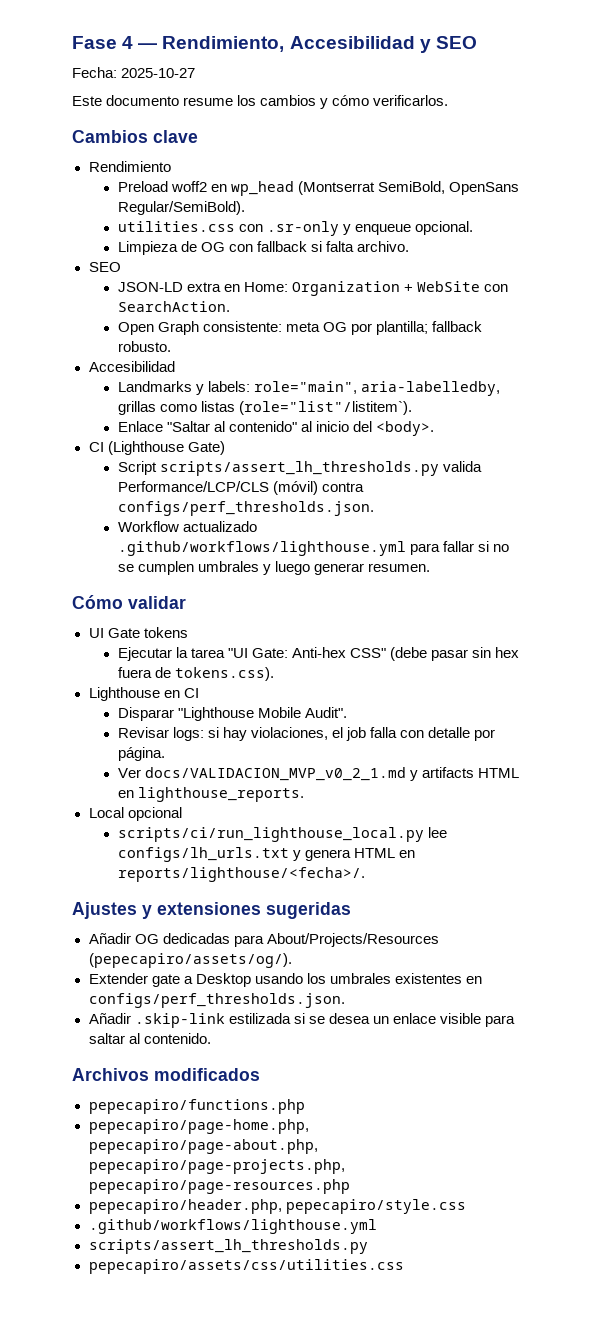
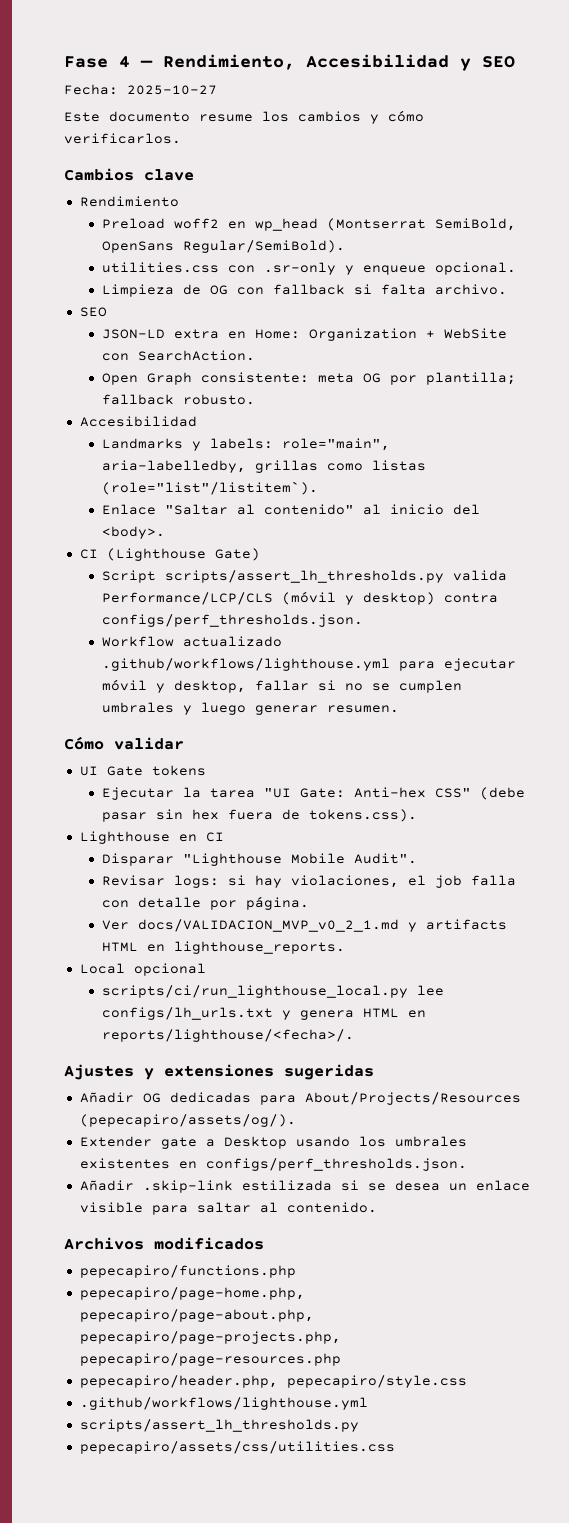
[272,481,318,495] (móvil) -> [282,591,436,605] (móvil y desktop)
(440, 549) none -> [444,658,517,671] [102,679,247,693] ejecutar móvil y desktop,

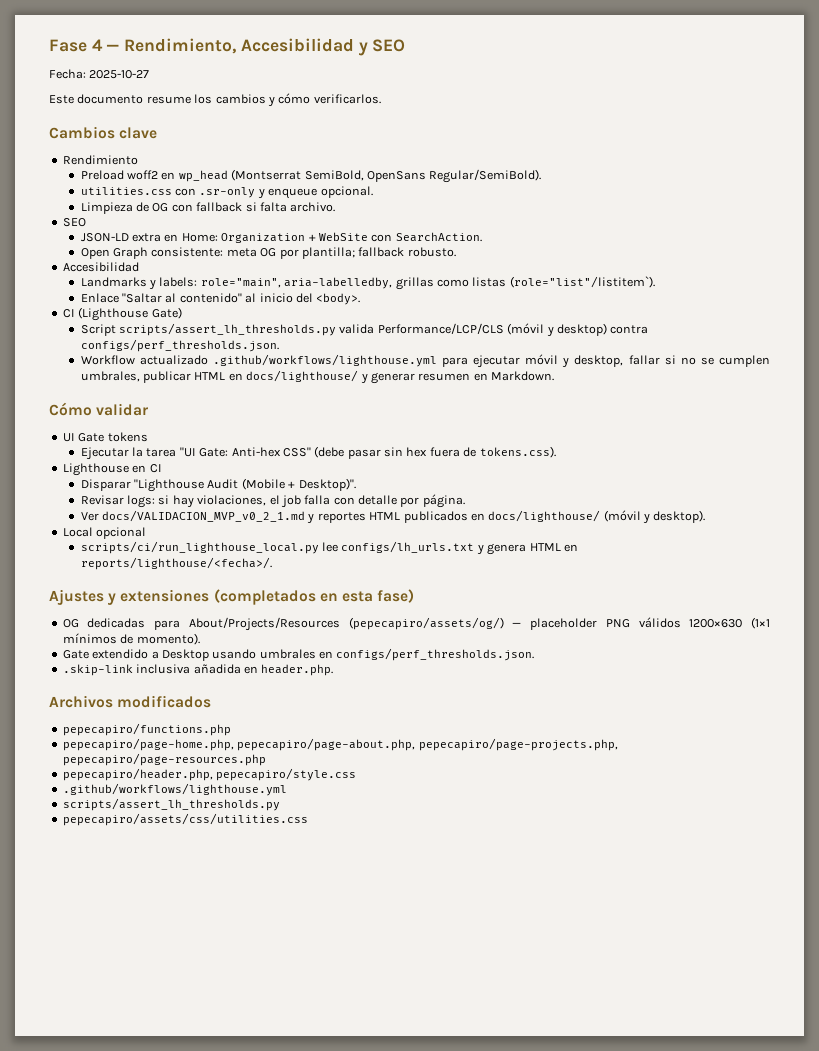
[102,702,400,715] umbrales y luego generar resumen. -> [80,370,554,384] umbrales, publicar HTML en docs/lighthouse/ y generar resumen en Markdown.
[291,853,418,864] Mobile Audit". -> [207,478,356,491] Audit (Mobile + Desktop)".
[426,919,508,930] [102,941,346,954] artifacts HTML en lighthouse_reports. -> [317,510,706,524] reportes HTML publicados en docs/lighthouse/ (móvil y desktop).
[284,1064,374,1080] [79,1092,521,1105] [79,1114,296,1127] [79,1136,467,1149] [79,1158,467,1171] [79,1180,530,1193] [79,1202,377,1215] sugeridas // Añadir OG dedicadas para About/Projects/Resources (pepecapiro/assets/og/). // Extender gate a Desktop usando los umbrales existentes en configs/perf_thresholds.json. // Añadir .skip-link estilizada si se desea un enlace visible para saltar al contenido. -> [213,589,415,605] [62,617,771,631] [62,633,200,645] [62,648,535,661] [62,664,334,676] (completados en esta fase) // OG dedicadas para About/Projects/Resources (pepecapiro/assets/og/) — placeholder PNG válidos 1200×630 (1×1 mínimos de momento). // Gate extendido a Desktop usando umbrales en configs/perf_thresholds.json. // .skip-link inclusiva añadida en header.php.

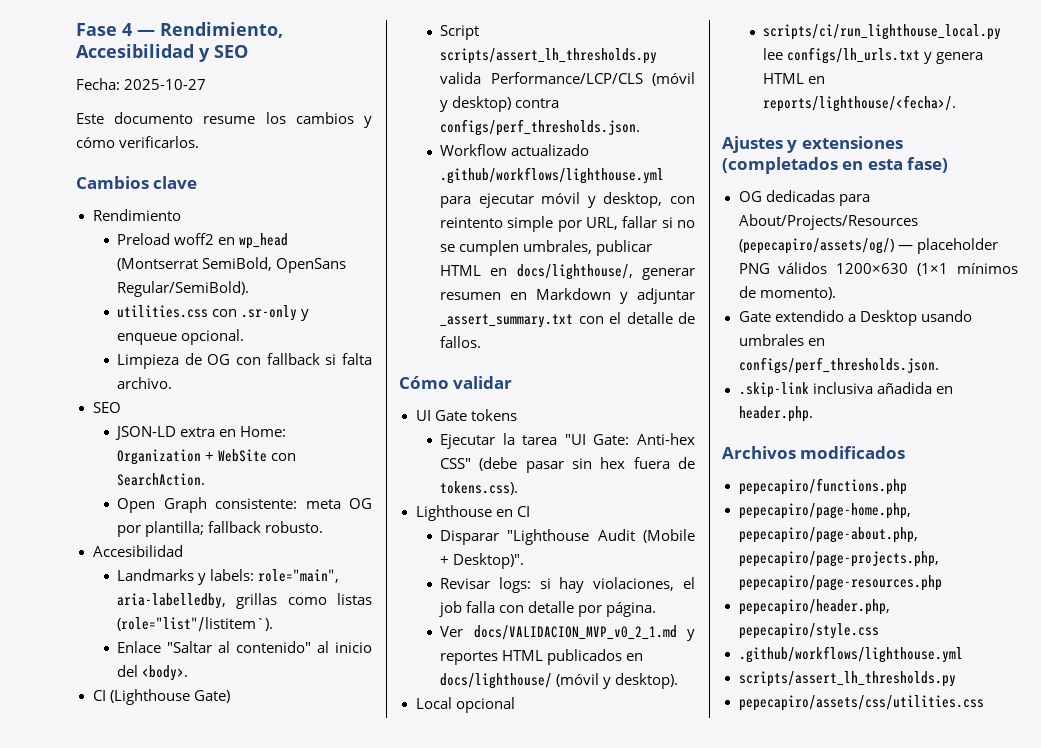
(624, 361) none -> [670,196,695,204] [440,216,619,232] con reintento simple por URL,
[246,370,368,384] docs/lighthouse/ y -> [516,264,633,280] docs/lighthouse/,
[490,371,554,381] Markdown. -> [536,288,695,304] [440,312,695,328] [440,336,482,348] Markdown y adjuntar _assert_summary.txt con el detalle de fallos.

